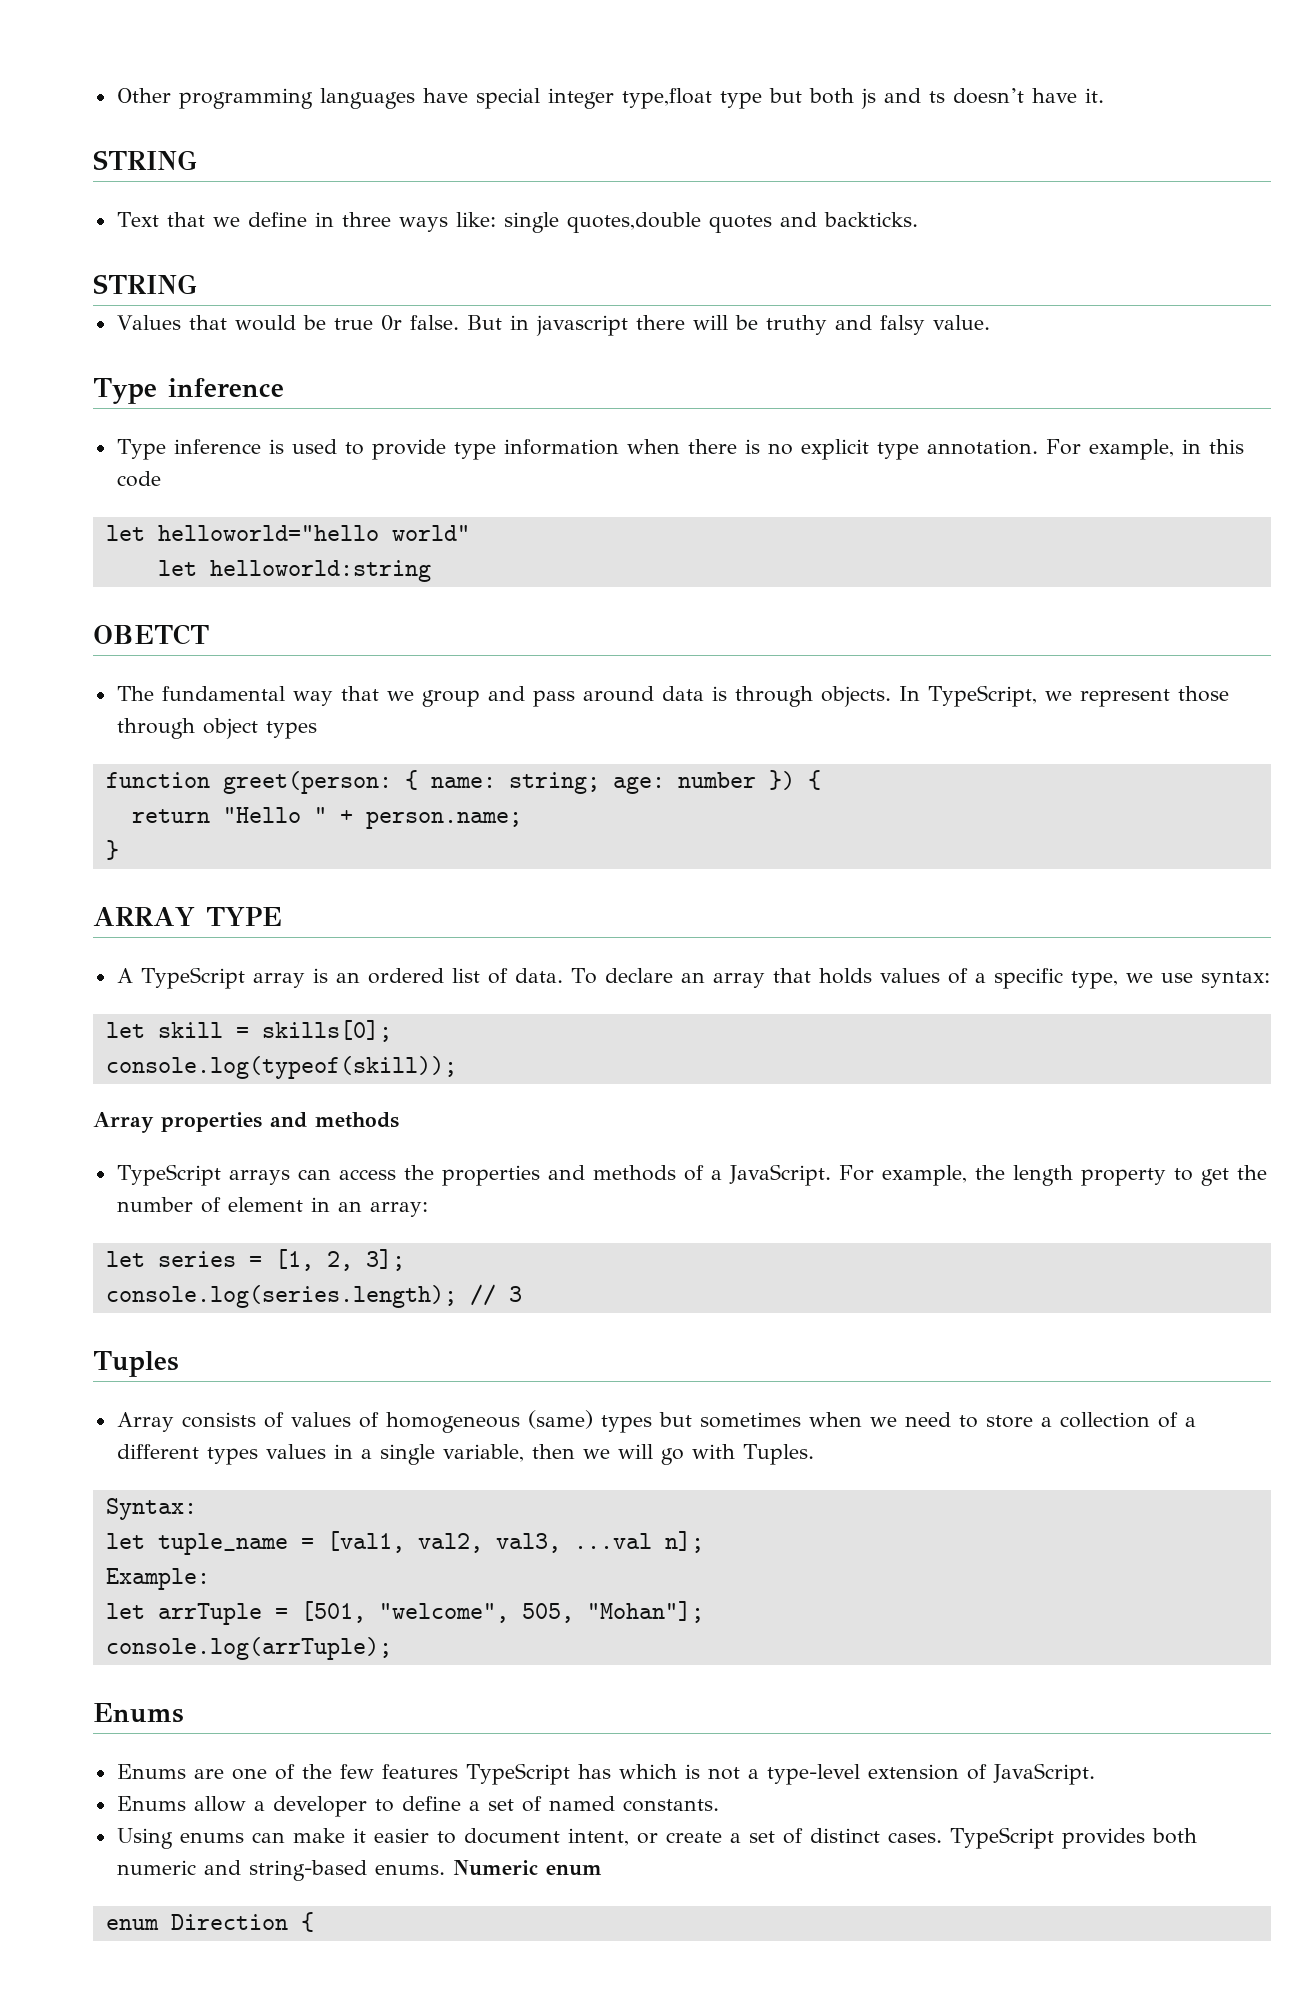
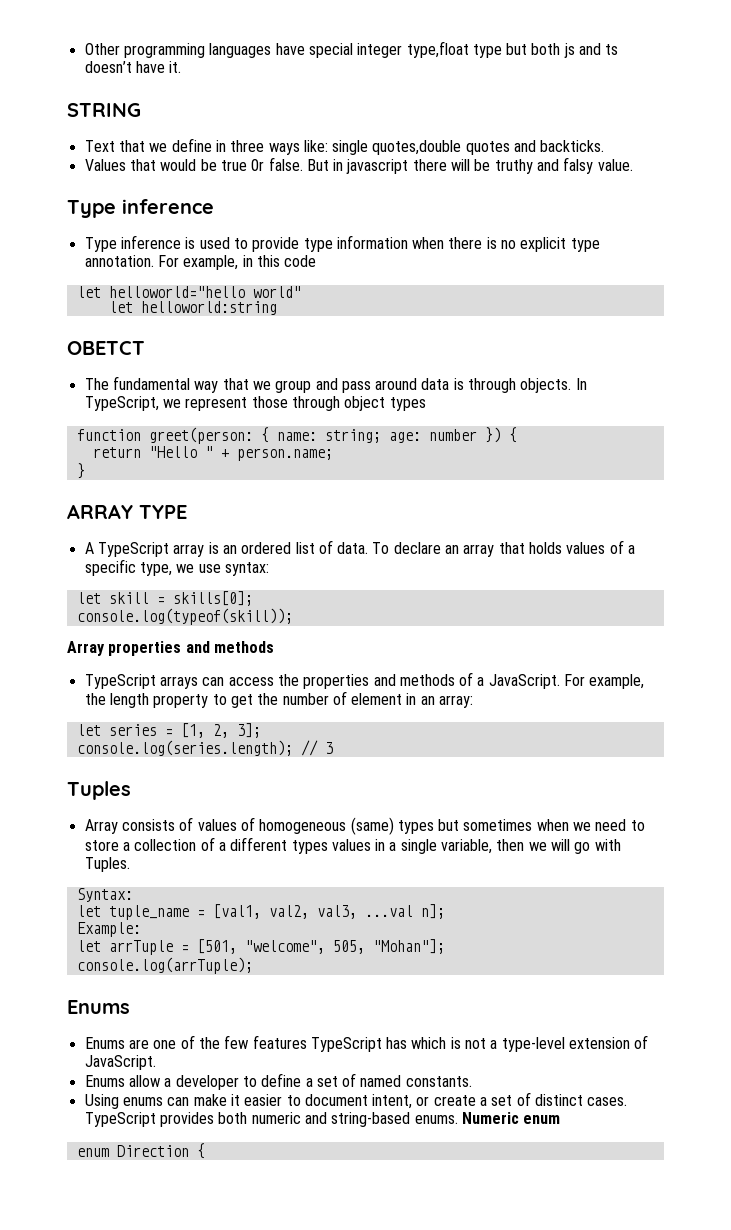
[93,274,197,294] // STRING -> (605, 146) none

